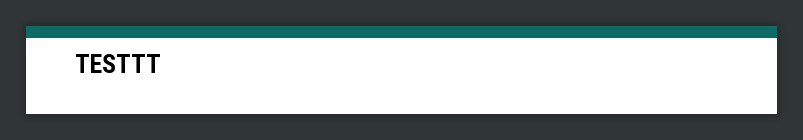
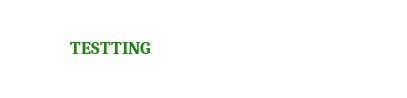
[75,54,161,73] TESTTT -> [70,42,151,54] TESTTING

